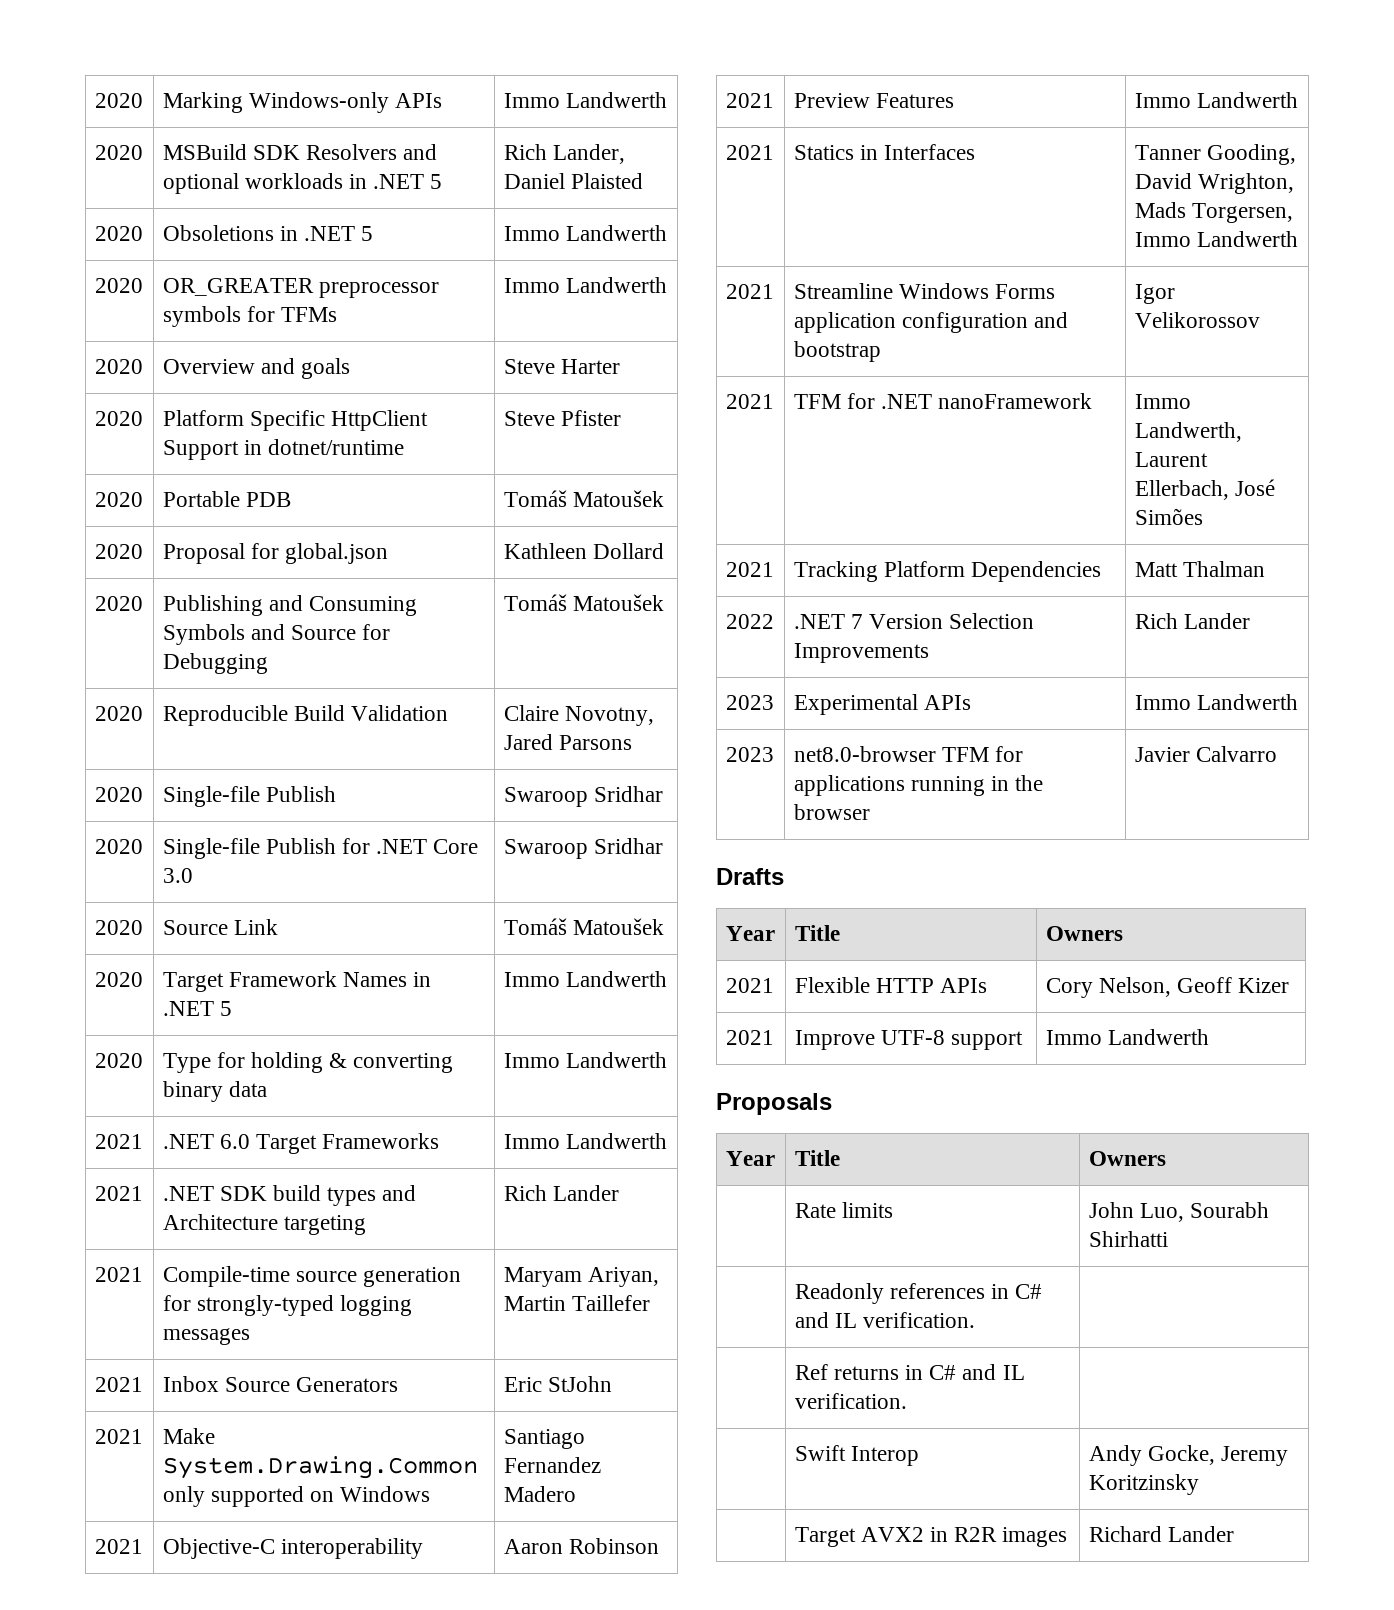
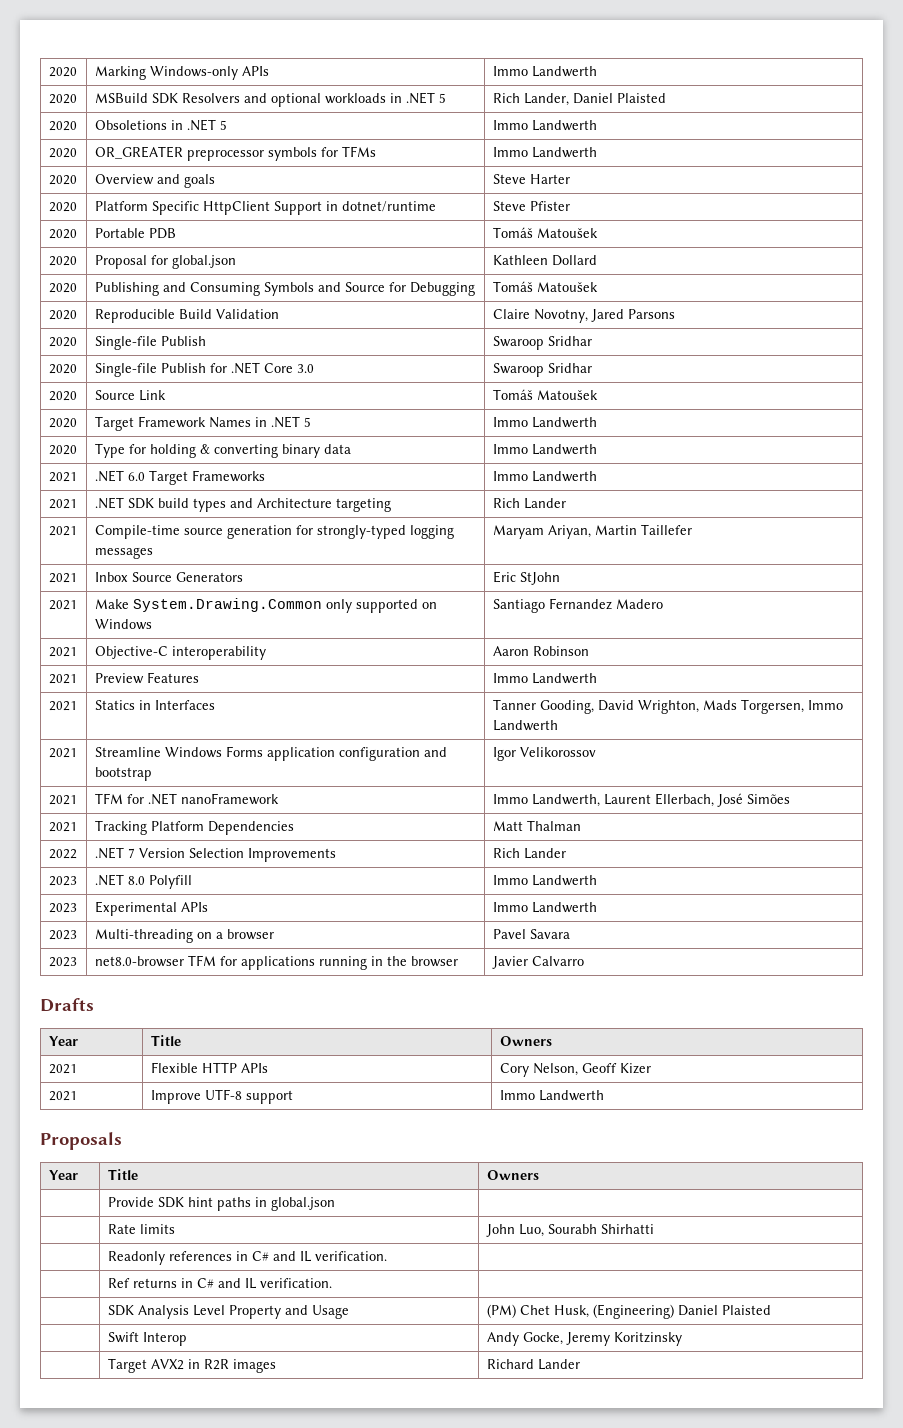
(1250, 621) none -> [48,876,77,886] [94,874,192,889] [492,875,597,886] // 2023 | .NET 8.0 Polyfill | Immo Landwerth
(1298, 702) none -> [48,930,77,940] [94,929,274,943] [492,929,570,939] // 2023 | Multi-threading on a browser | Pavel Savara
(1166, 1158) none -> [107,1197,335,1211] // | Provide SDK hint paths in global.json |
(907, 1401) none -> [107,1305,349,1319] [486,1304,771,1319] // | SDK Analysis Level Property and Usage | (PM) Chet Husk, (Engineering) Daniel Plaisted

